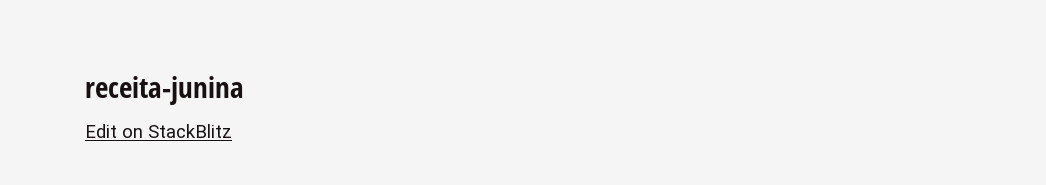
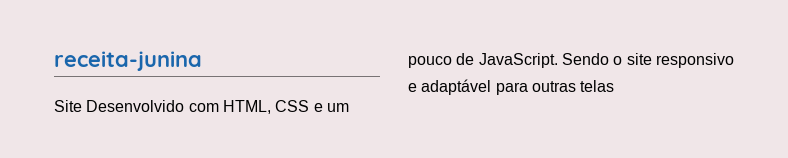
[85,124,232,138] Edit on StackBlitz -> [54,100,349,114] [408,53,734,68] [408,79,615,95] Site Desenvolvido com HTML, CSS e um pouco de JavaScript. Sendo o site responsivo e adaptável para outras telas

